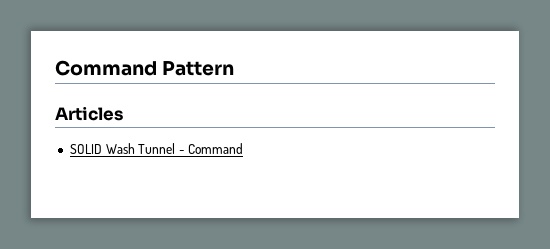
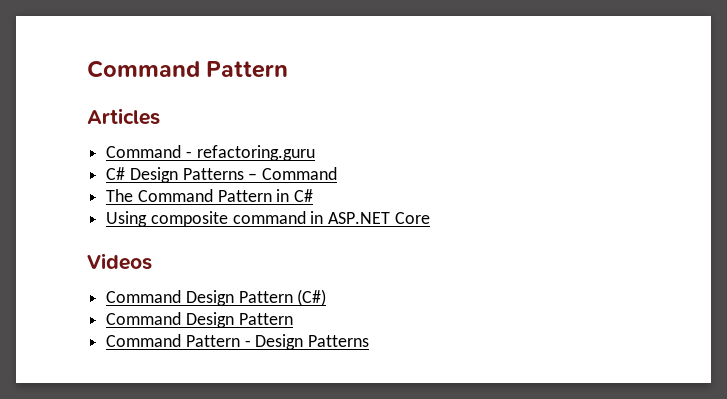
[69,143,244,154] SOLID Wash Tunnel - Command -> [106,145,315,161] [106,167,338,183] [106,189,314,202] [106,211,430,227] [87,253,152,270] [106,289,327,306] [106,312,293,328] [106,334,370,350] Command - refactoring.guru // C# Design Patterns – Command // The Command Pattern in C# // Using composite command in ASP.NET Core // Videos // Command Design Pattern (C#) // Command Design Pattern // Command Pattern - Design Patterns

